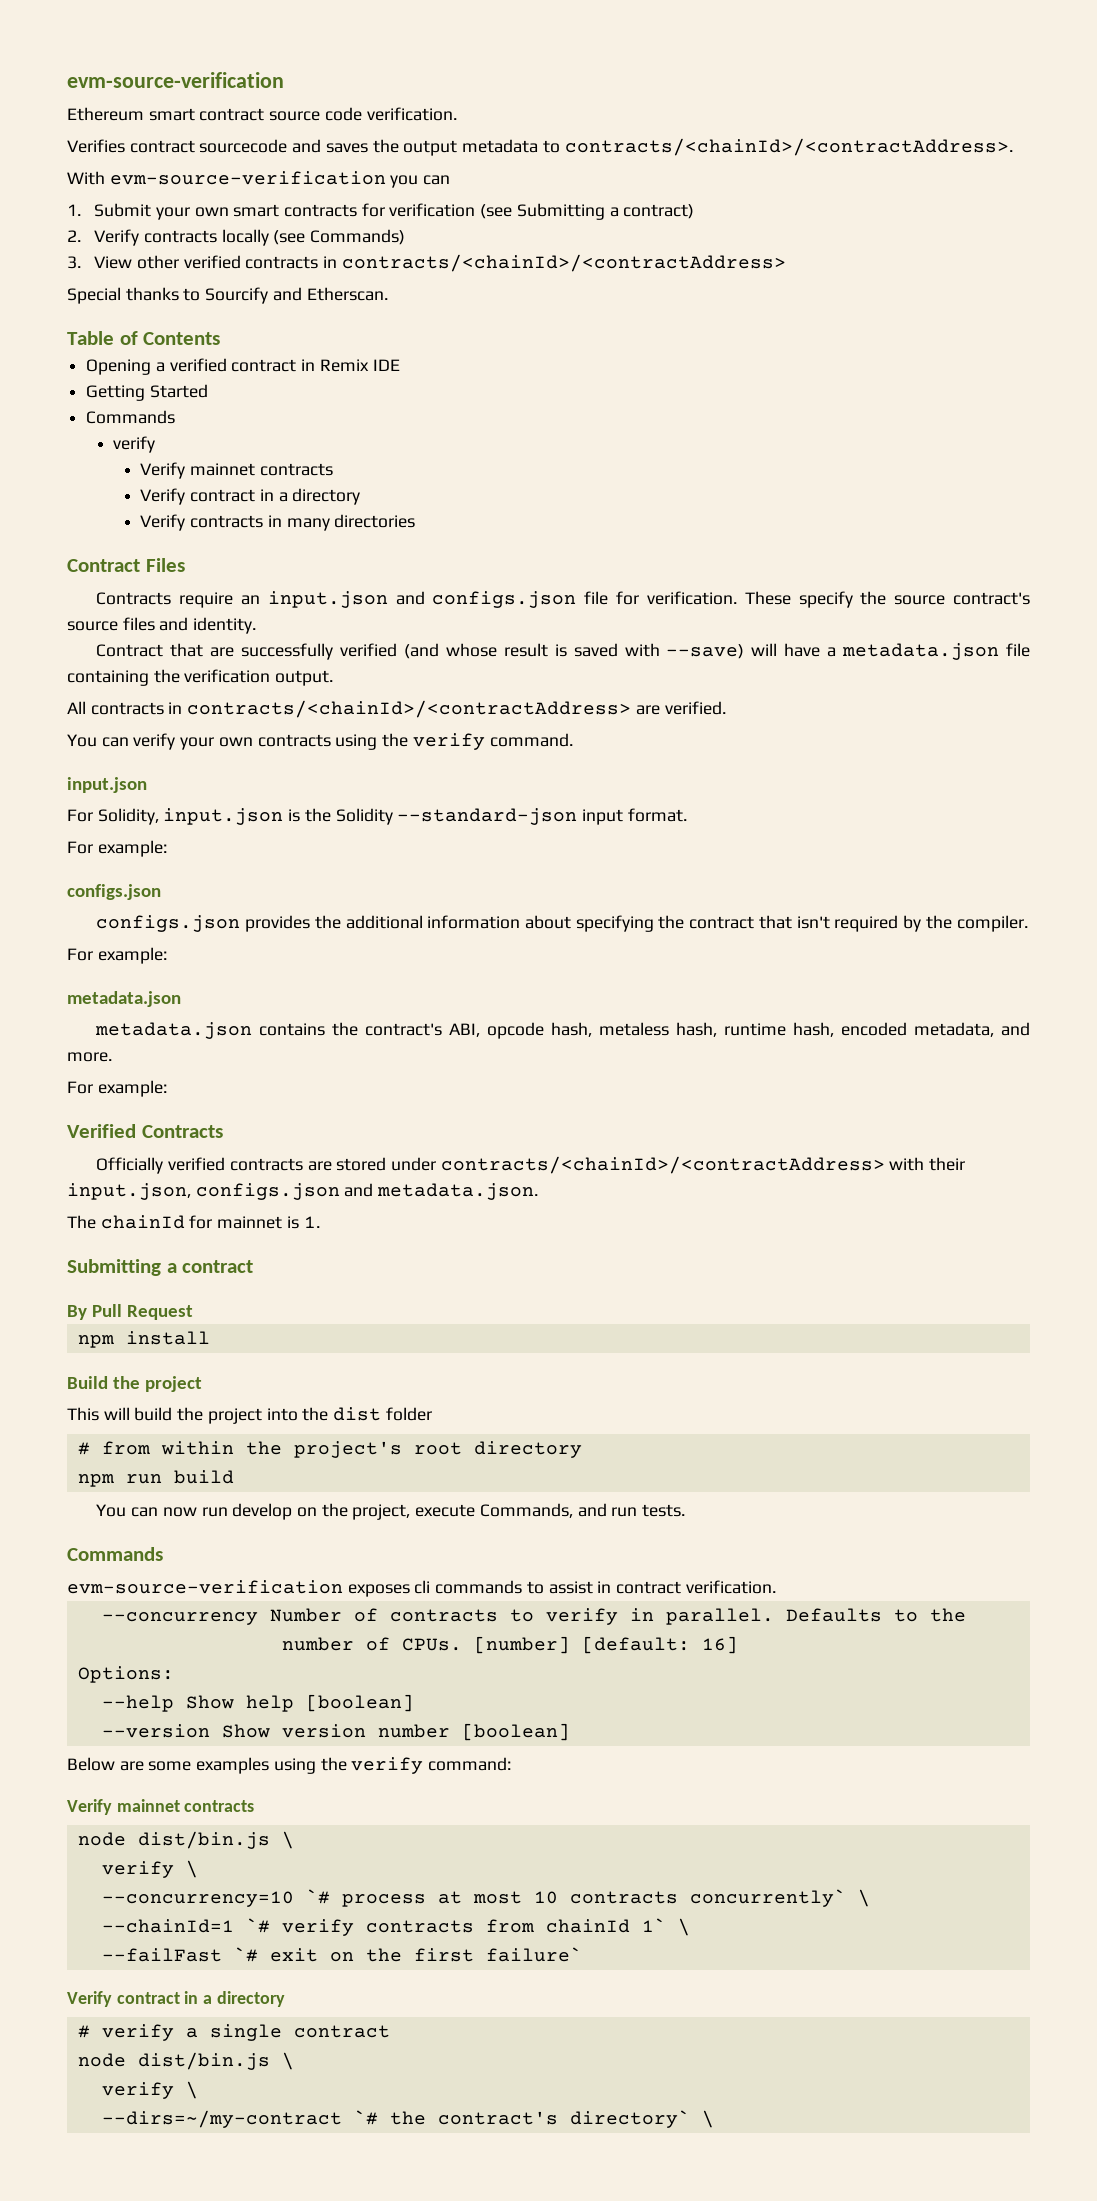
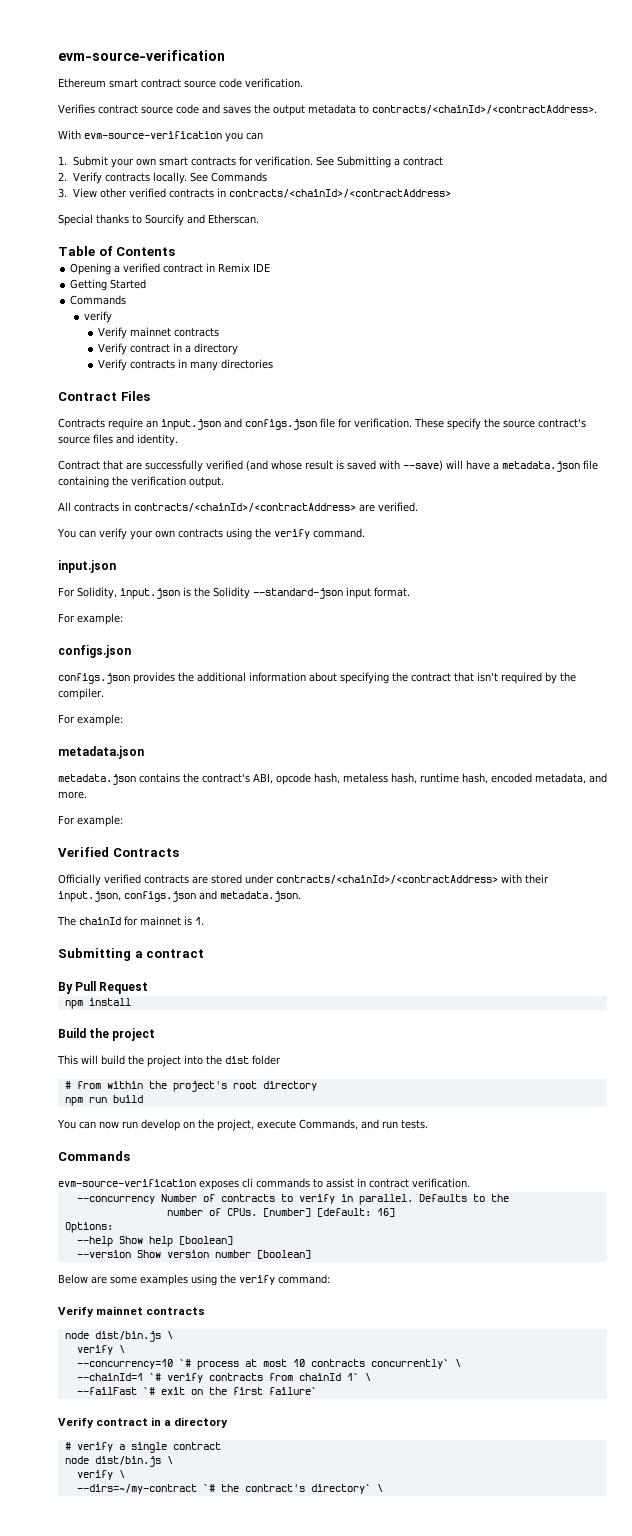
[199,139,288,153] sourcecode -> [141,104,199,114] source code
[389,203,695,220] verification (see Submitting a contract) -> [254,156,443,168] verification. See Submitting a contract
[221,229,406,246] locally (see Commands) -> [152,172,268,184] locally. See Commands

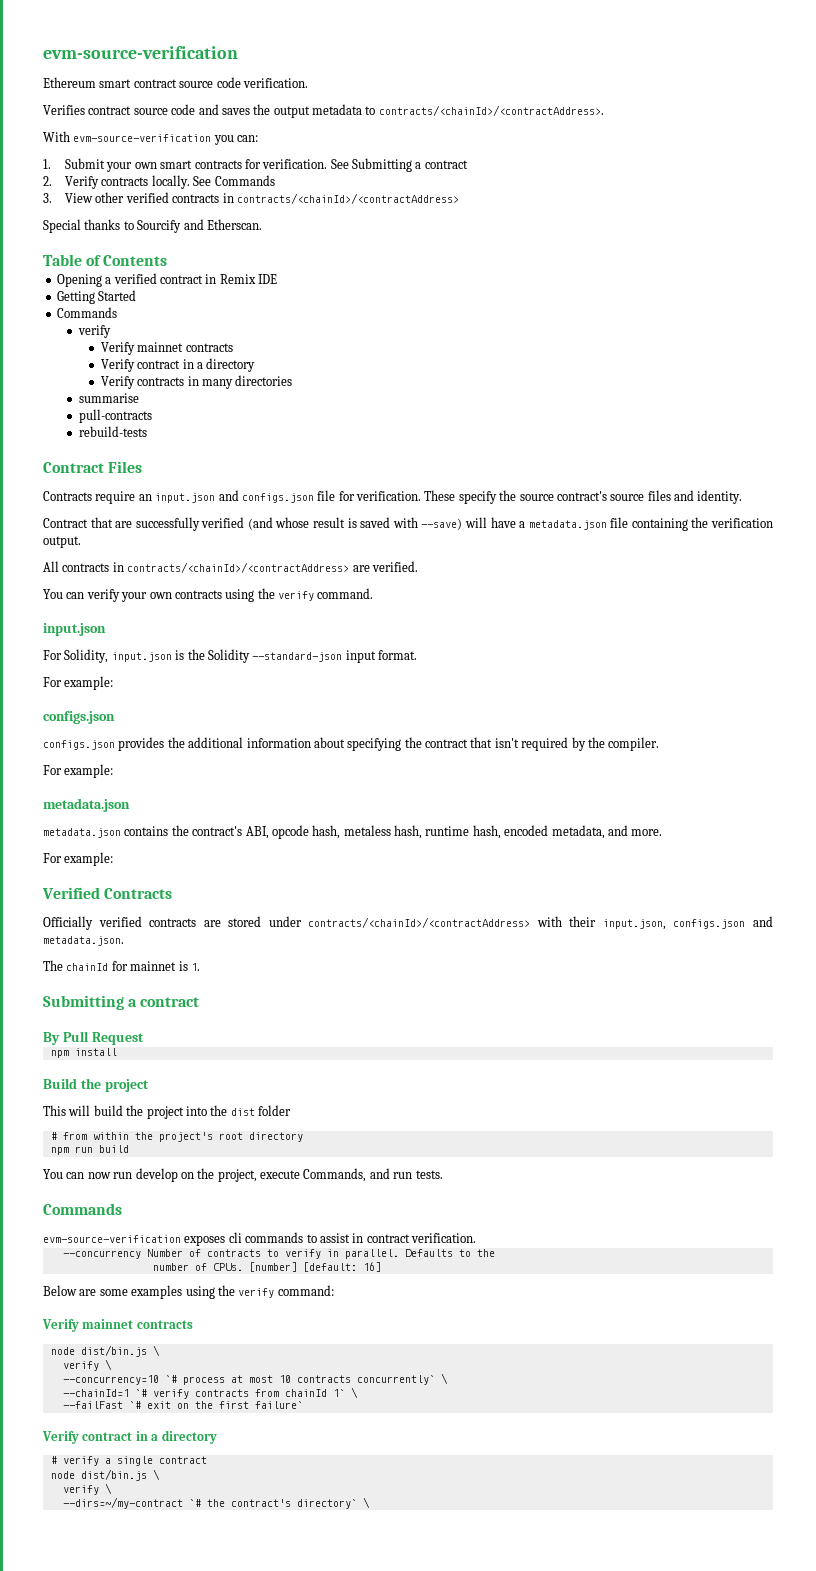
[246,132,263,140] can -> [237,135,259,142] can:
(273, 364) none -> [78,393,139,403] [78,409,152,423] [78,426,147,437] // summarise // pull-contracts // rebuild-tests
[64,1222,113,1233] [76,1236,233,1247] [76,1250,311,1259] // Options: // --help Show help [boolean] // --version Show version number [boolean] -> (381, 1267) none

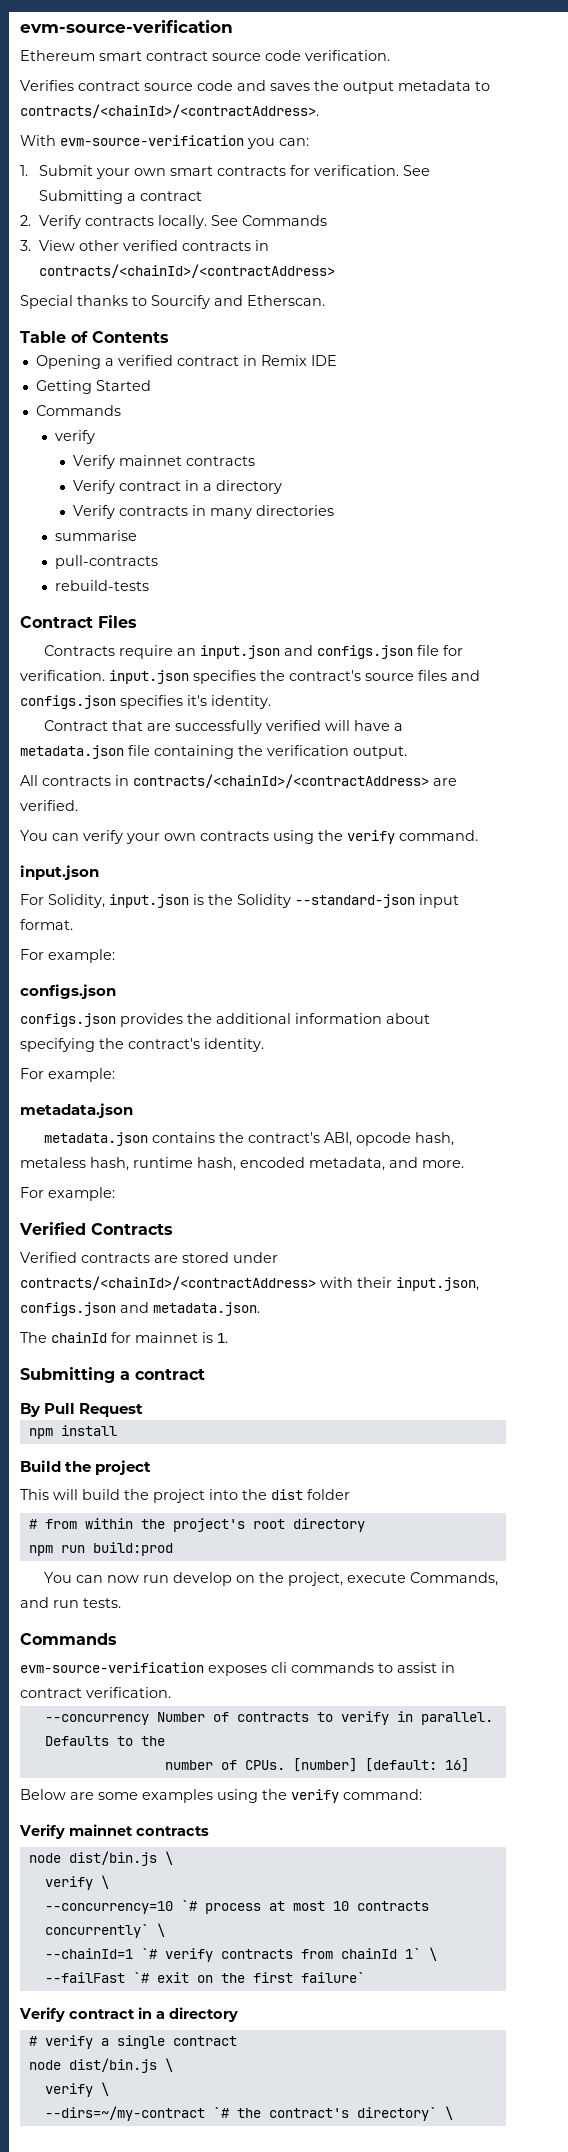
[424,490,554,504] These specify the source -> [109,670,285,684] input.json specifies the
(694, 495) none -> [20,695,207,709] configs.json specifies it's
[247,517,463,530] (and whose result is saved with --save) -> (322, 725) none
[425,737,660,751] contract that isn't required by the compiler. -> [128,1038,264,1052] contract's identity.
[43,916,142,930] Officially verified -> [20,1252,77,1263] Verified
[98,1145,129,1153] build -> [92,1542,173,1556] build:prod

